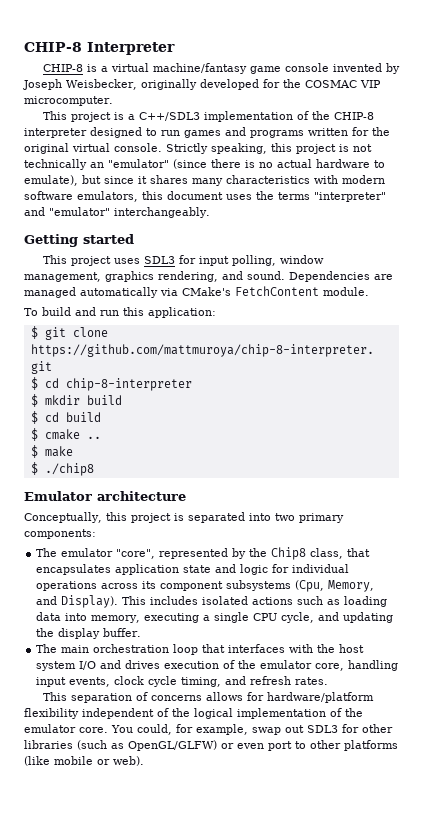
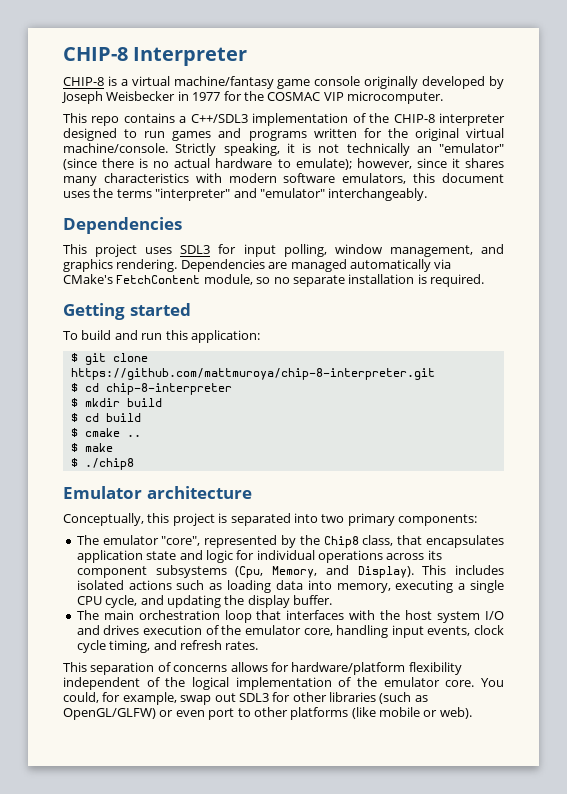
[332,63,400,74] [23,79,259,90] invented by Joseph Weisbecker, originally developed -> [364,76,505,89] [61,91,221,104] originally developed by Joseph Weisbecker in 1977
[70,112,124,122] project is -> [91,113,175,126] repo contains
[114,143,162,152] console. -> [63,143,168,153] machine/console.
[271,143,336,154] this project -> [286,143,295,153] it
[24,175,101,186] emulate), but -> [295,158,412,170] emulate); however,
[24,234,134,247] Getting started -> [63,217,182,234] Dependencies
[105,271,285,282] graphics rendering, and sound. -> [480,244,504,254] [63,259,178,272] and graphics rendering.
[323,287,369,296] module. -> [203,274,484,287] [63,303,191,320] module, so no separate installation is required. // Getting started

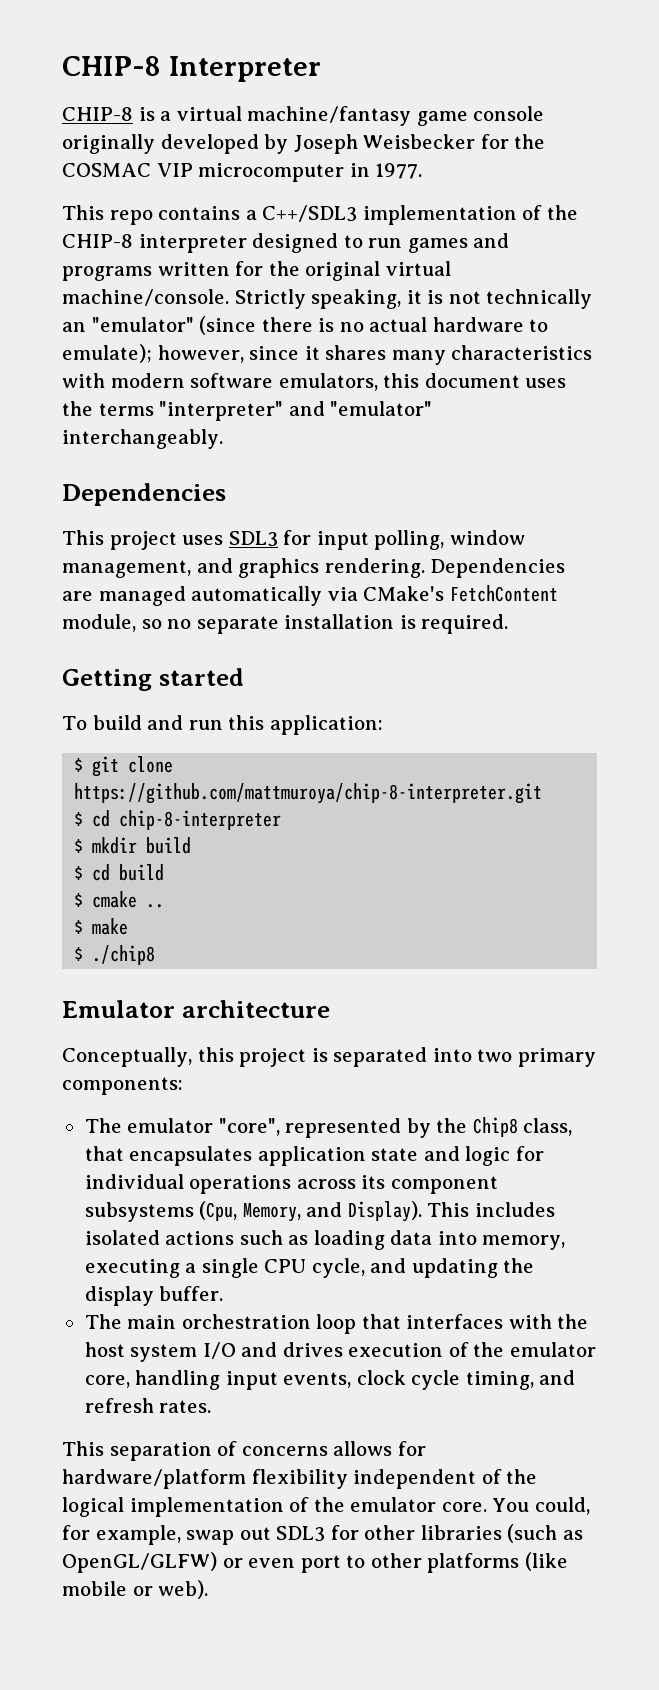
[177,91,221,101] in 1977 -> (476, 141) none
[347,91,443,104] microcomputer. -> [198,163,423,182] microcomputer in 1977.

